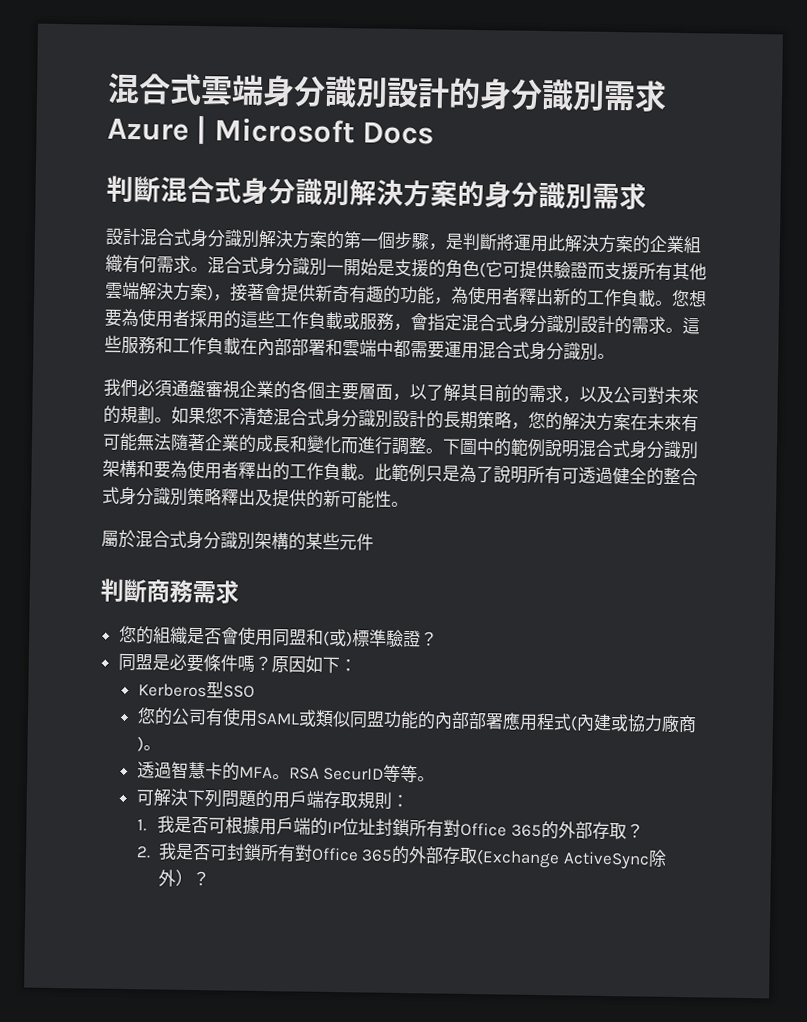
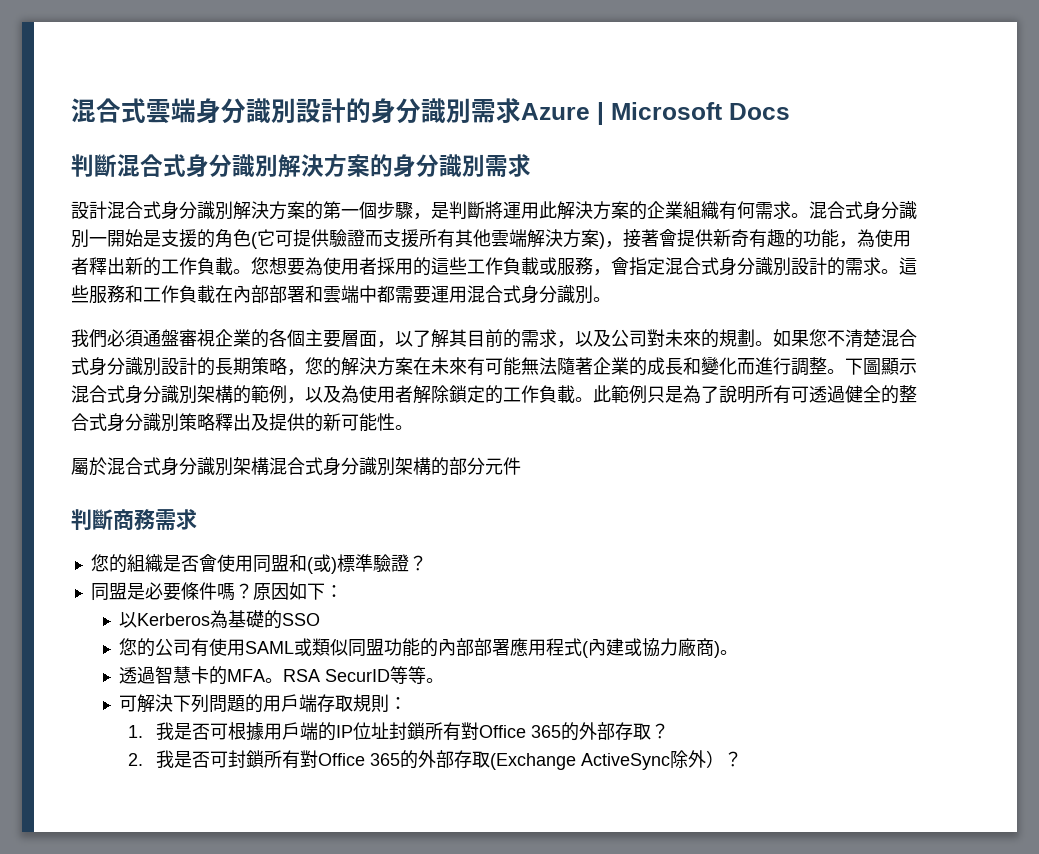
[476,438,699,460] [102,459,273,480] 中的範例說明混合式身分識別架構和要為使用者釋出 -> [881,358,917,375] [71,385,485,404] 顯示混合式身分識別架構的範例，以及為使用者解除鎖定
[288,532,340,551] 的某些 -> [269,457,485,476] 混合式身分識別架構的部分
[137,681,224,699] Kerberos型 -> [119,610,283,629] 以Kerberos為基礎的

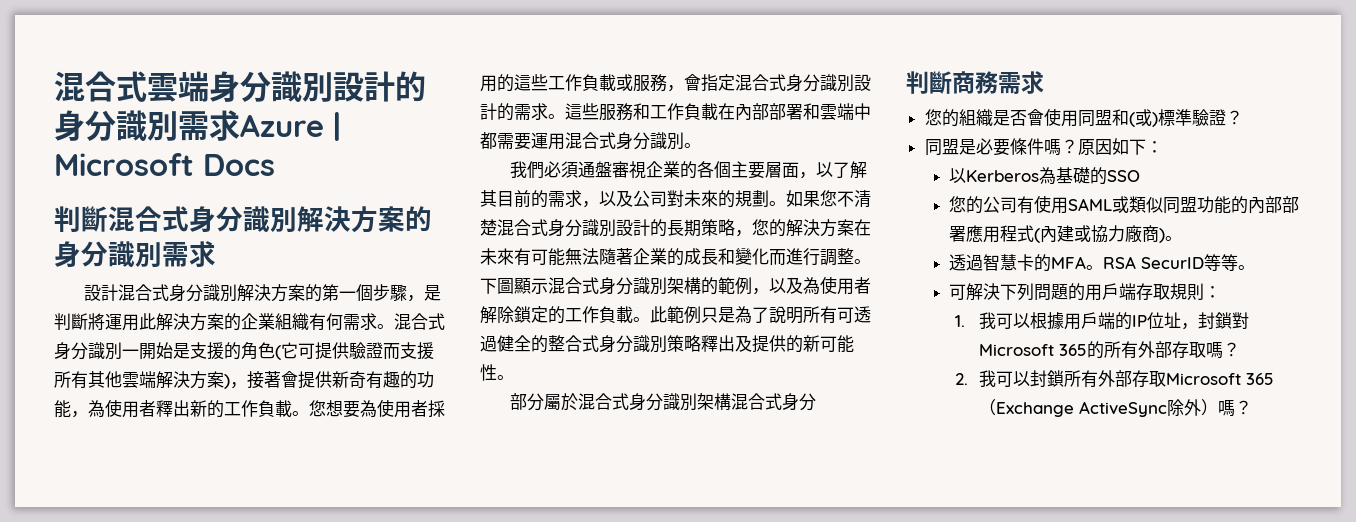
(413, 427) none -> [510,393,545,411] 部分
[359,457,521,476] 識別架構的部分元件 -> (817, 402) none
[174,723,229,740] 是否可 -> [996,313,1031,329] 可以
[389,722,670,741] [127,750,577,770] 封鎖所有對Office 365的外部存取？ // 2.我是否可封鎖所有對Office 365的外部存取(Exchange -> [1181,312,1250,330] [979,341,1241,359] [954,370,1275,388] [979,399,1075,417] ，封鎖對Microsoft 365的所有外部存取嗎？ // 2.我可以封鎖所有外部存取Microsoft 365（Exchange
(725, 759) none -> [1218,400,1236,417] 嗎

